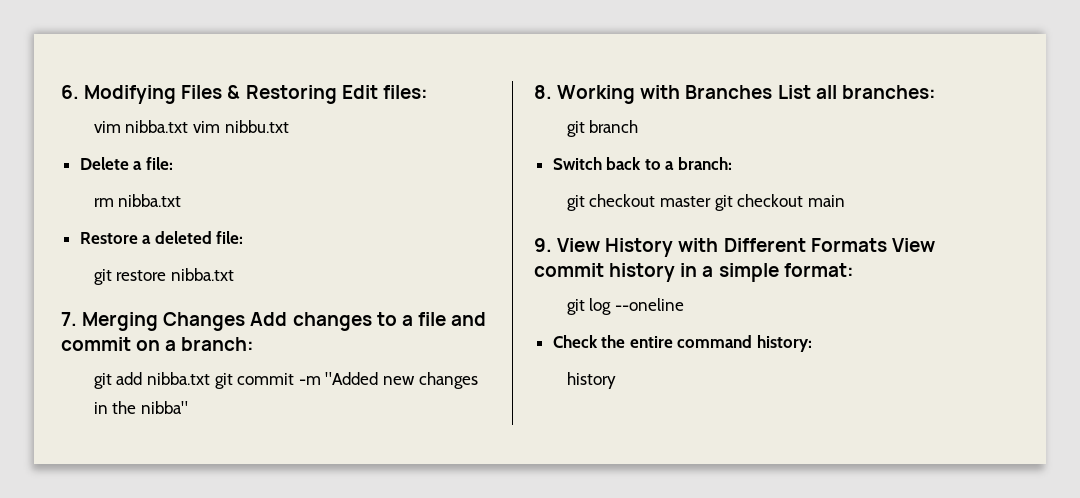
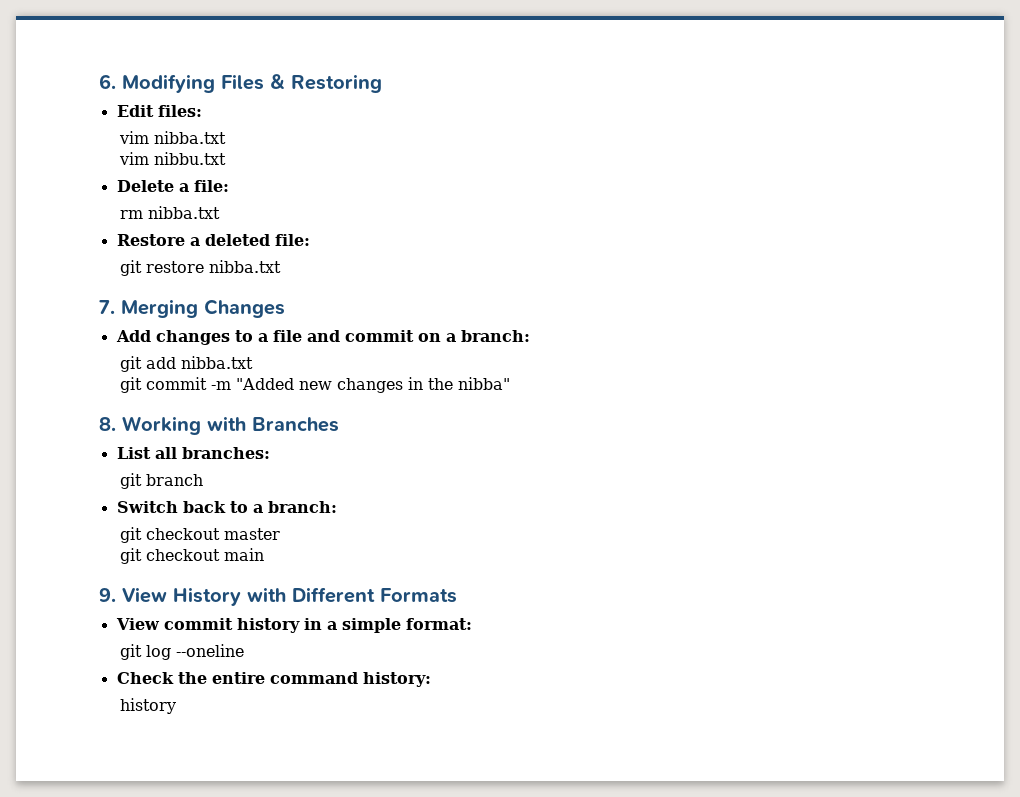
(337, 94) none -> (382, 83) //
(189, 126) none -> (227, 137) //
(246, 321) none -> (285, 308) //
(211, 378) none -> (254, 362) //
(773, 92) none -> (339, 424) //
(712, 201) none -> (281, 534) //
(887, 245) none -> (457, 595) //

